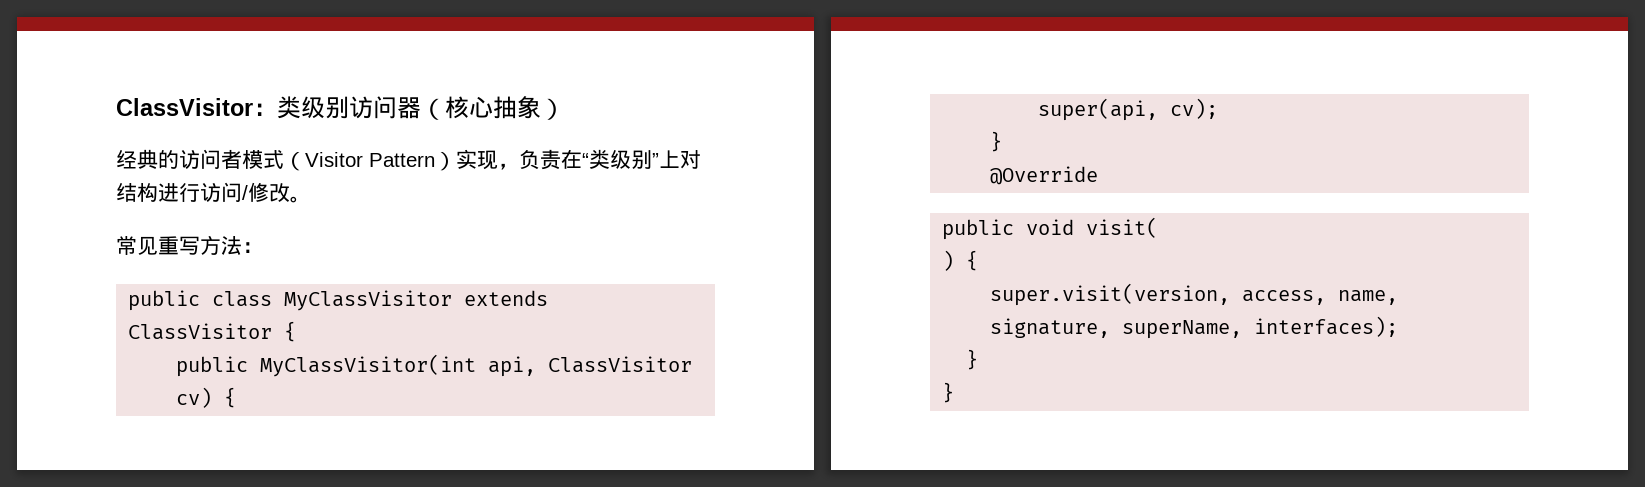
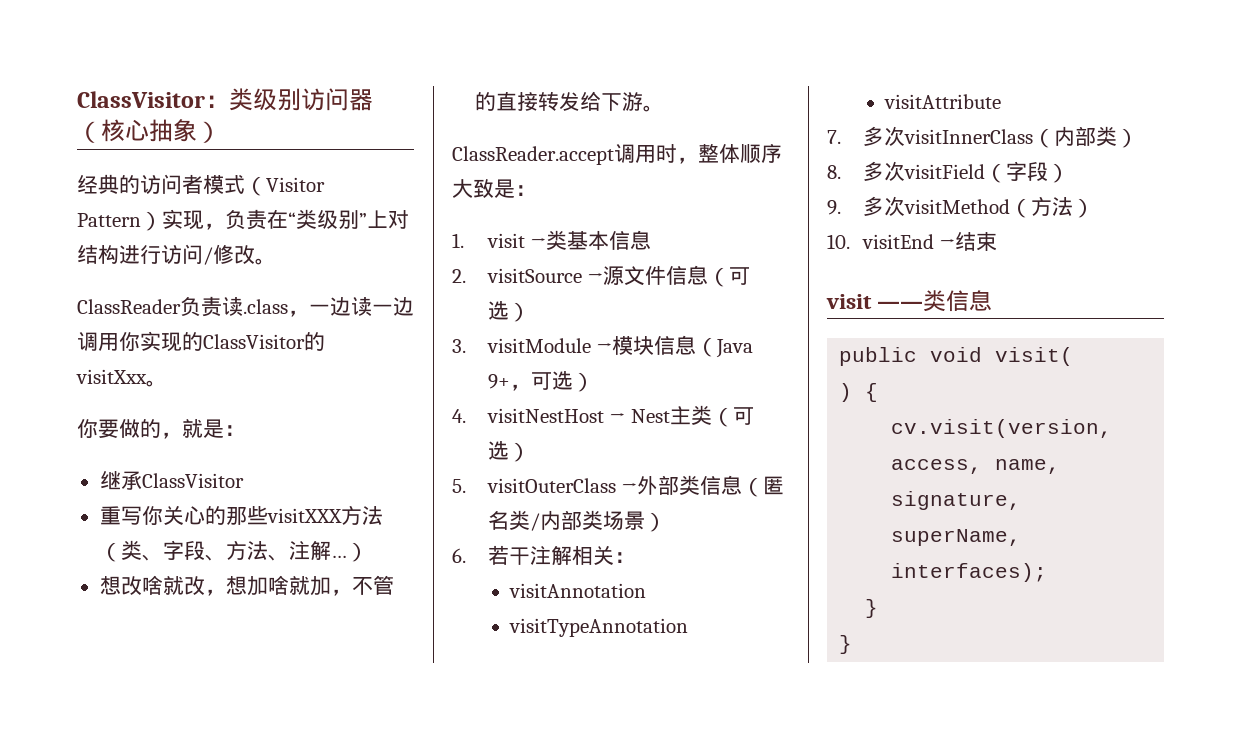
[116,235,263,255] [128,290,549,311] [128,321,297,342] [176,354,693,377] [176,387,237,408] [1038,98,1219,121] [990,131,1003,152] [990,166,1099,185] 常见重写方法： // public class MyClassVisitor extends ClassVisitor { // public MyClassVisitor(int api, ClassVisitor cv) { // super(api, cv); // } // @Override -> [77,296,414,317] [77,331,325,352] [76,369,167,387] [77,419,245,439] [99,471,244,490] [99,505,383,525] [99,540,368,562] [99,575,394,596] [474,91,664,112] [452,143,782,165] [452,179,536,198] [452,230,652,250] [452,265,751,287] [487,301,530,322] [452,335,754,358] [487,371,594,392] [452,405,754,427] [487,441,530,462] [452,475,785,497] [487,510,666,532] [452,545,635,565] [509,583,647,598] [509,618,689,637] [884,94,1002,109] [827,126,1138,148] [827,161,1069,183] [827,196,1094,218] [827,232,998,251] [826,290,993,312] ClassReader负责读.class，一边读一边调用你实现的ClassVisitor的visitXxx。 // 你要做的，就是： // 继承ClassVisitor // 重写你关心的那些visitXXX方法（类、字段、方法、注解…） // 想改啥就改，想加啥就加，不管的直接转发给下游。 // ClassReader.accept调用时，整体顺序大致是： // 1. visit →类基本信息 // 2. visitSource →源文件信息（可选） // 3. visitModule →模块信息（Java 9+，可选） // 4. visitNestHost → Nest主类（可选） // 5. visitOuterClass →外部类信息（匿名类/内部类场景） // 6.若干注解相关： // visitAnnotation // visitTypeAnnotation // visitAttribute // 7.多次visitInnerClass（内部类） // 8.多次visitField（字段） // 9.多次visitMethod（方法） // 10. visitEnd →结束 // visit ——类信息
[990,283,1231,306] super.visit(version, -> [891,419,1113,438] cv.visit(version,

